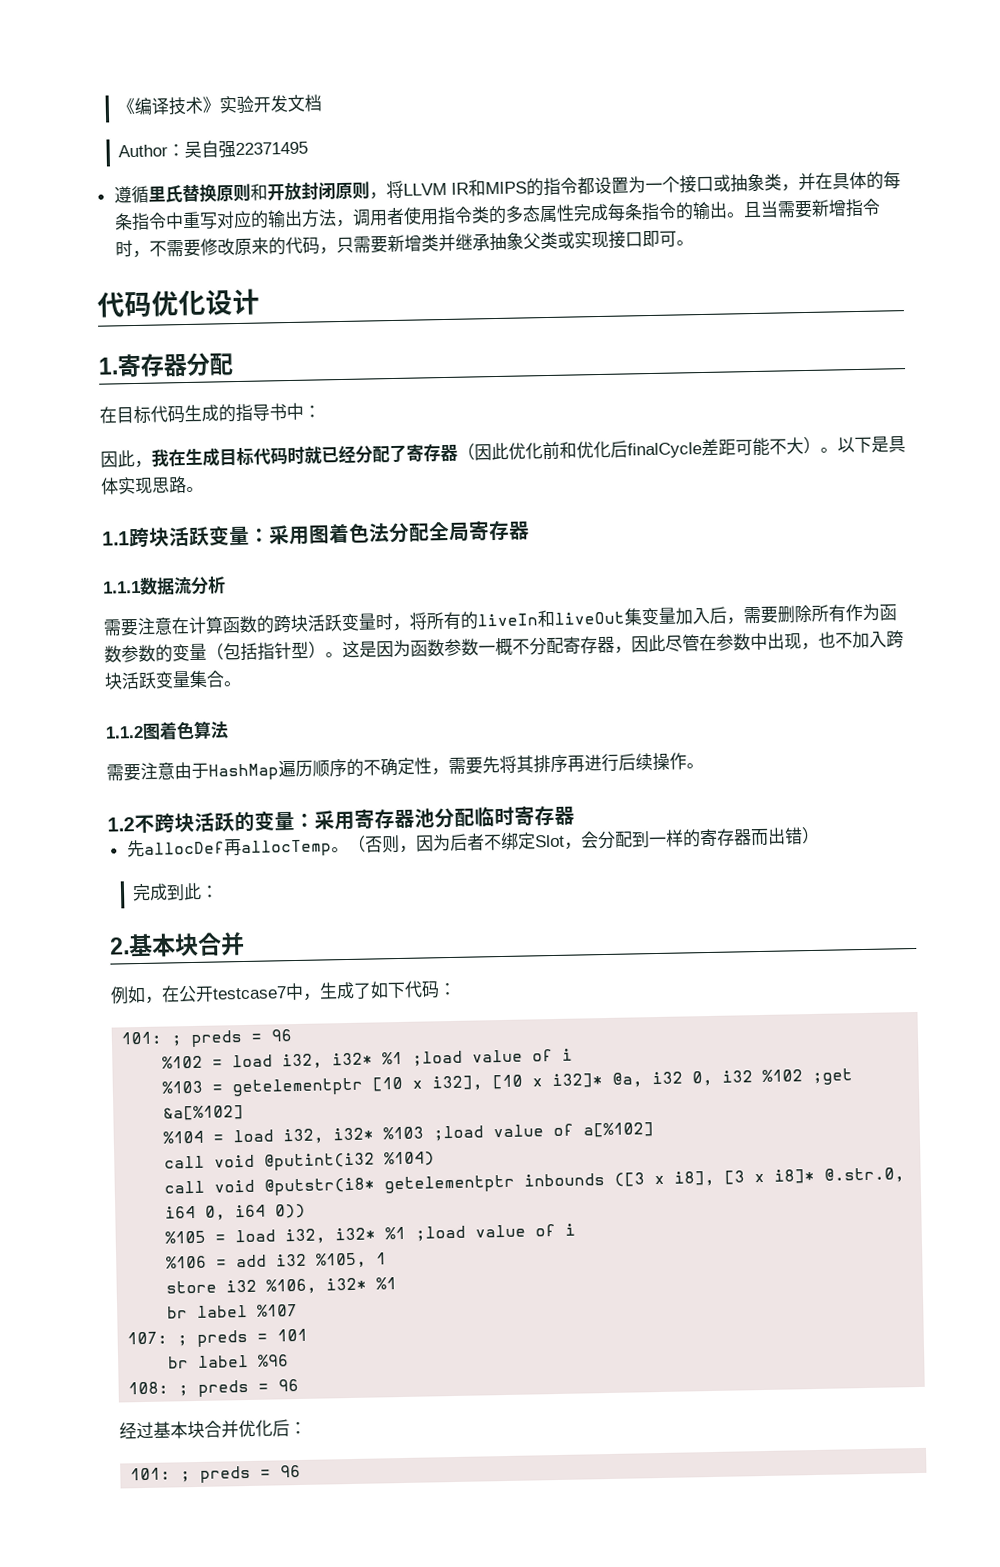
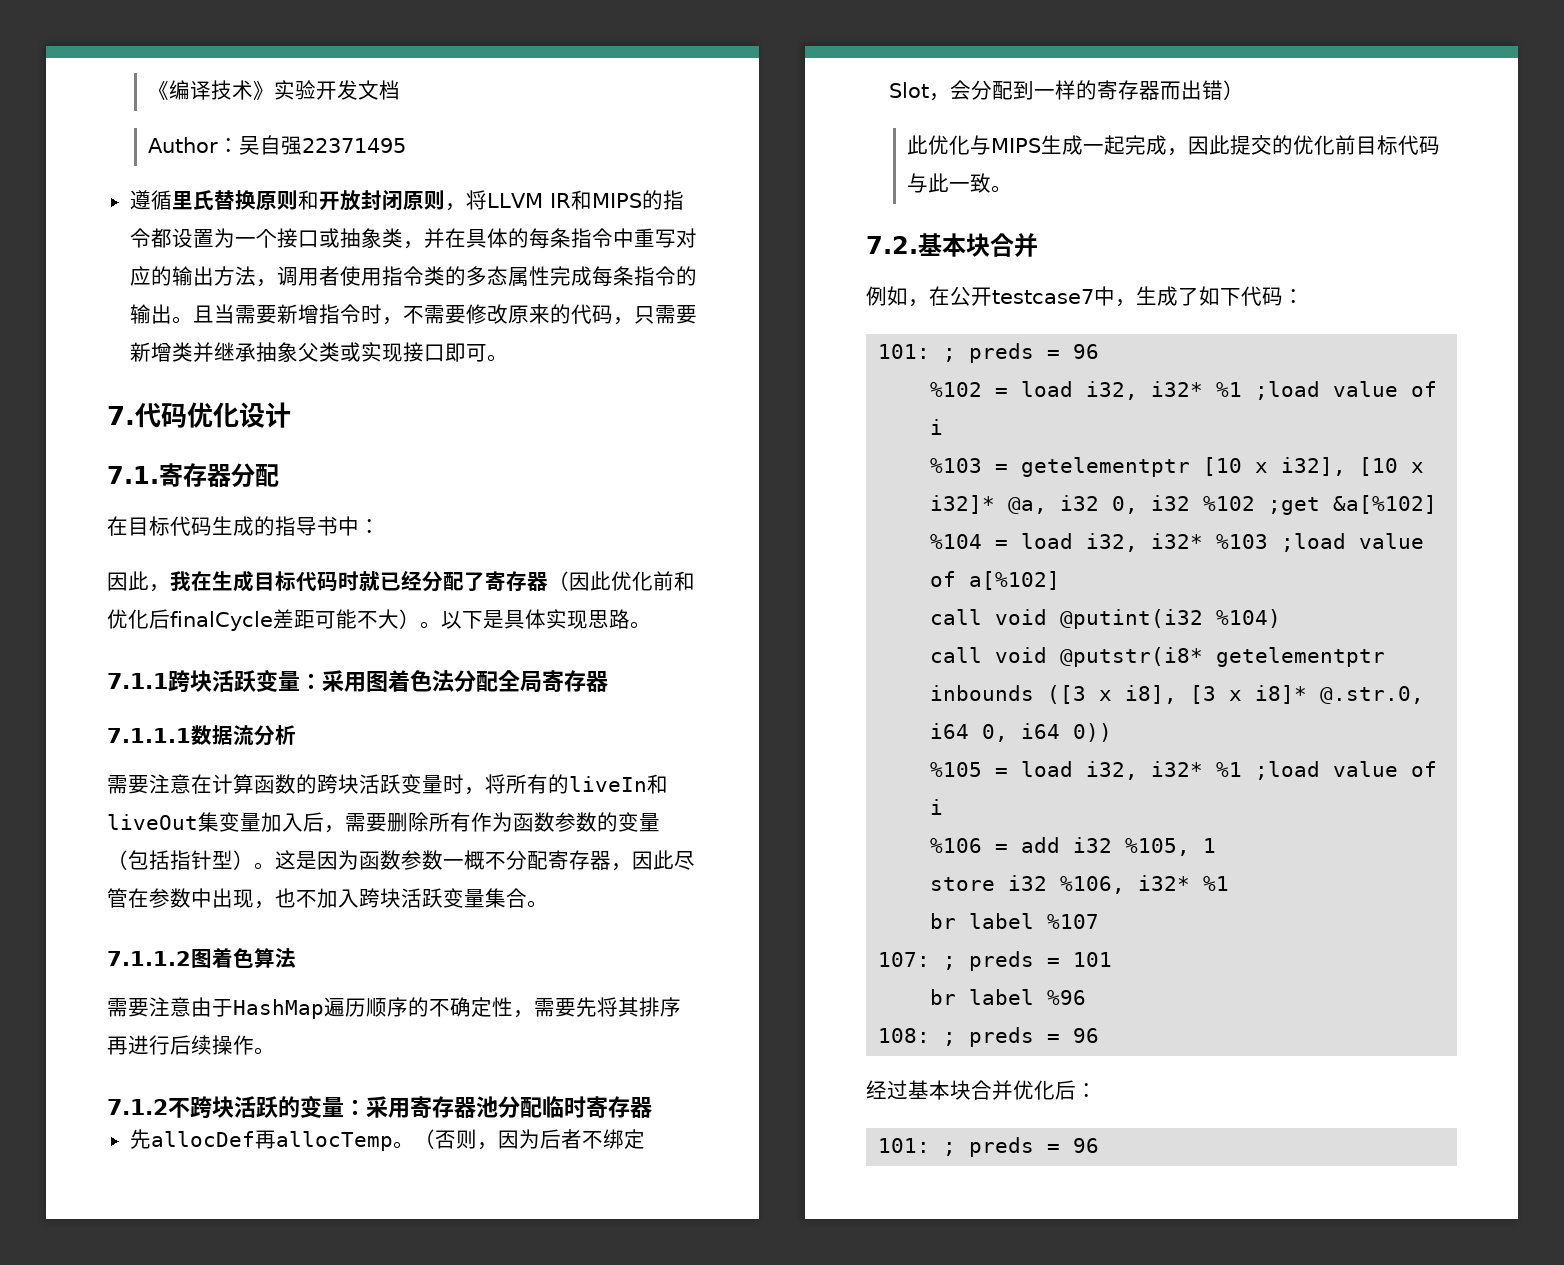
(694, 243) none -> [107,406,135,425] 7.
[98,357,119,375] 1. -> [107,466,159,484] 7.1.
[102,531,130,546] 1.1 -> [107,673,168,689] 7.1.1
[103,580,141,594] 1.1.1 -> [107,728,191,743] 7.1.1.1
[105,725,144,739] 1.1.2 -> [107,951,191,966] 7.1.1.2
[107,817,135,832] 1.2 -> [107,1099,168,1115] 7.1.2
[132,882,220,902] [109,937,130,955] 完成到此： // 2. -> [906,135,1440,156] [906,173,1012,193] [866,236,918,254] 此优化与MIPS生成一起完成，因此提交的优化前目标代码与此一致。 // 7.2.

